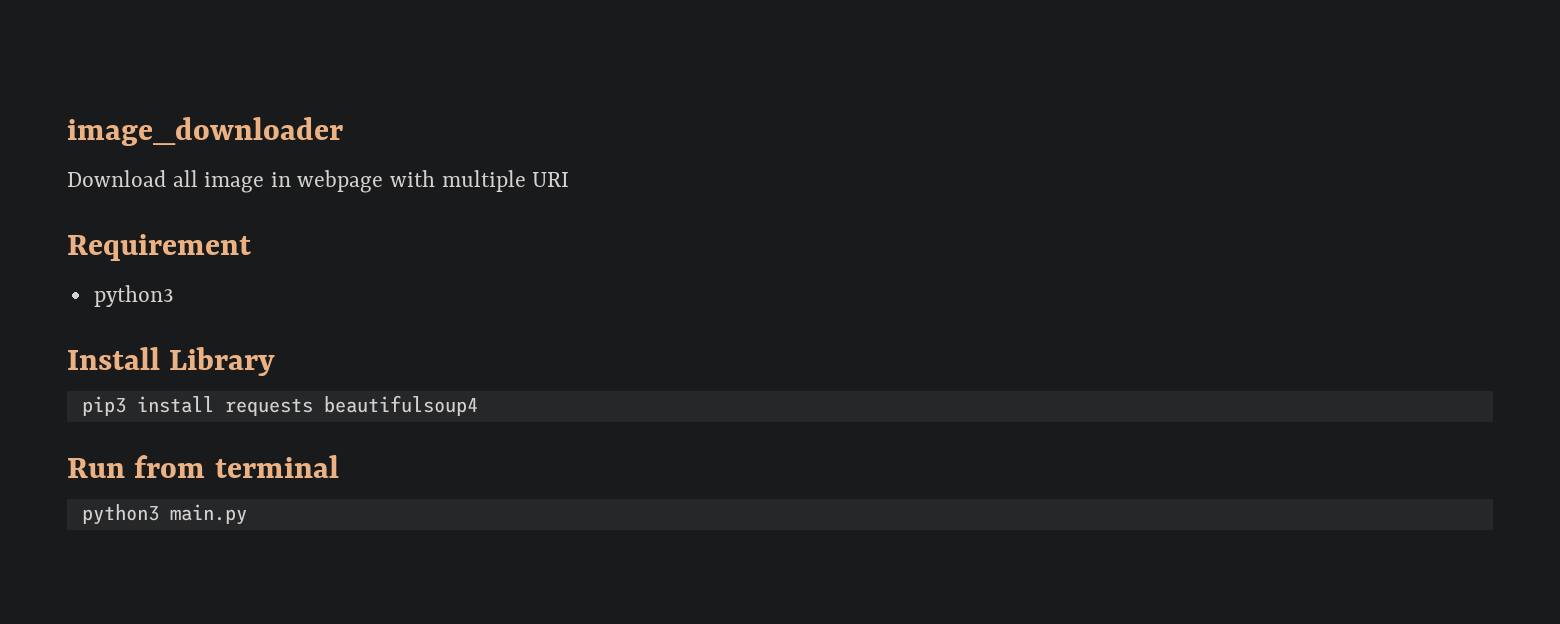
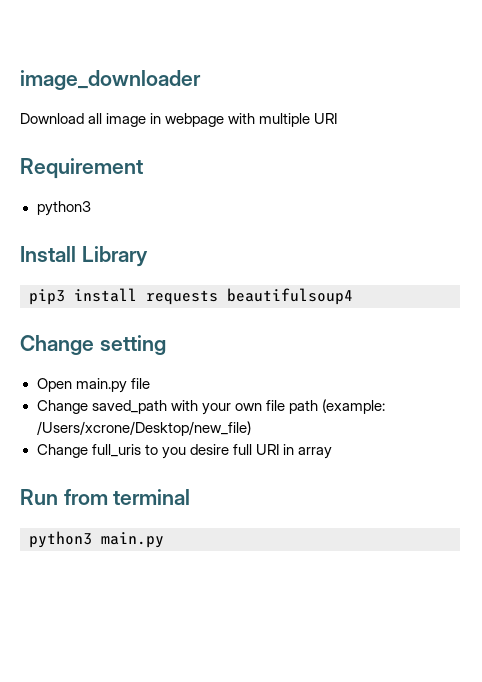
(478, 405) none -> [20,335,166,355] [36,378,150,393] [36,399,385,415] [36,421,251,436] [36,444,332,459] // Change setting // Open main.py file // Change saved_path with your own file path (example: /Users/xcrone/Desktop/new_file) // Change full_uris to you desire full URI in array

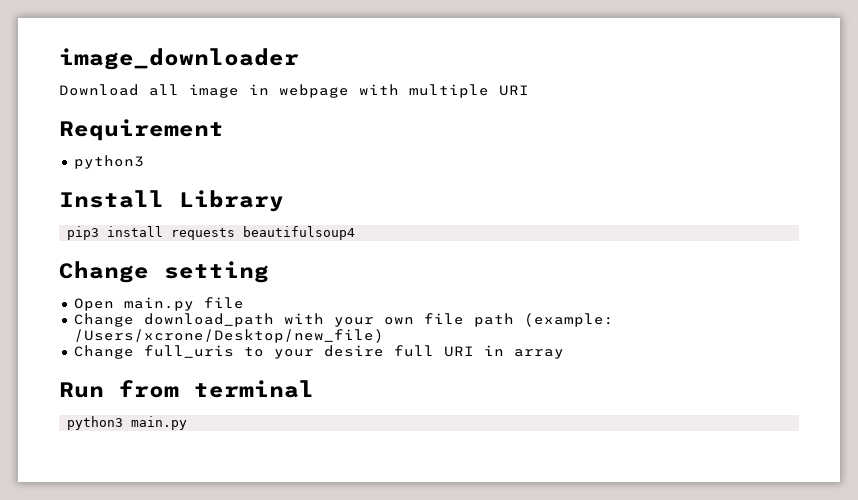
[91,400,167,414] saved_path -> [143,313,274,327] download_path
[161,447,186,459] you -> [273,349,314,359] your

